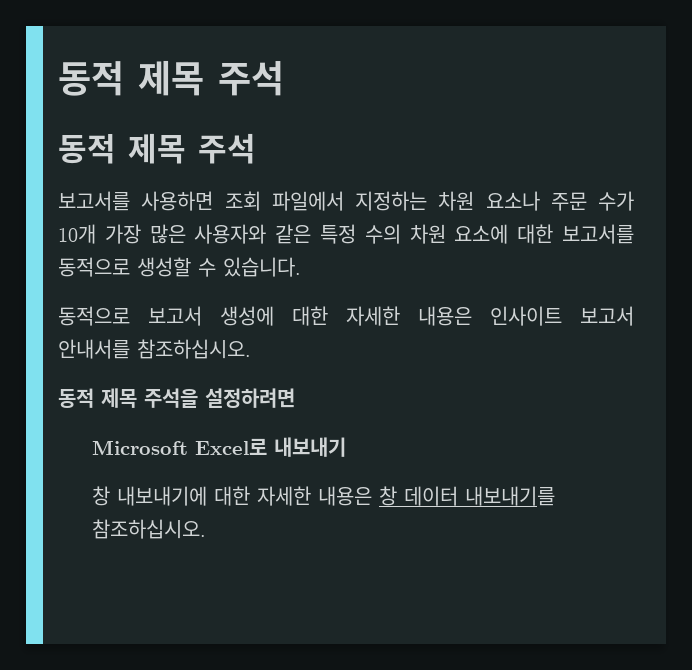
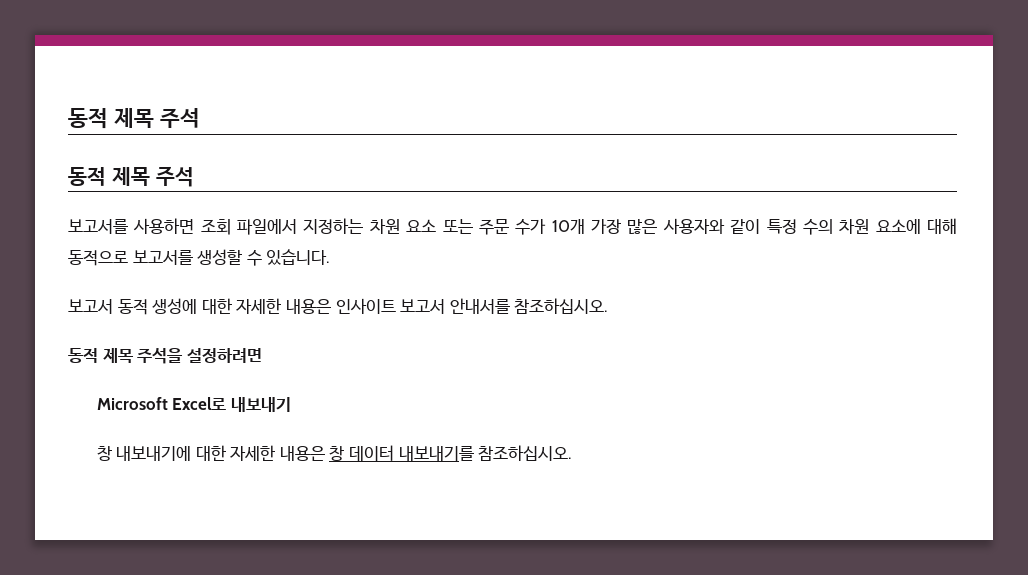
[485,191,540,211] 요소나 -> [406,219,473,234] 요소 또는
[275,224,312,244] 같은 -> [730,219,761,234] 같이
[517,224,634,244] [58,257,130,277] 대한 보고서를 동적으로 -> [926,218,957,234] [68,250,193,266] 대해 동적으로 보고서를
[58,306,202,326] 동적으로 보고서 -> [68,299,148,315] 보고서 동적

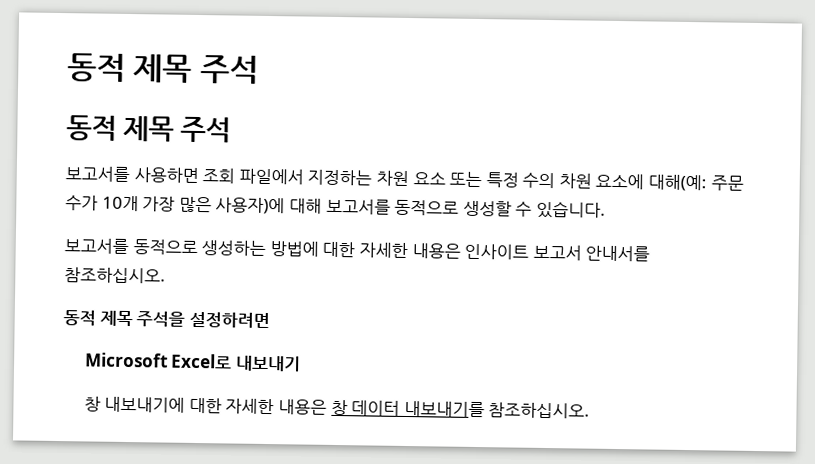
(473, 226) none -> [485,172,708,192] 특정 수의 차원 요소에 대해(예:
[662,218,957,235] [68,250,193,266] 사용자와 같이 특정 수의 차원 요소에 대해 동적으로 보고서를 -> [215,197,460,216] 사용자)에 대해 보고서를 동적으로
[68,298,198,315] 보고서 동적 생성에 -> [64,238,319,257] 보고서를 동적으로 생성하는 방법에

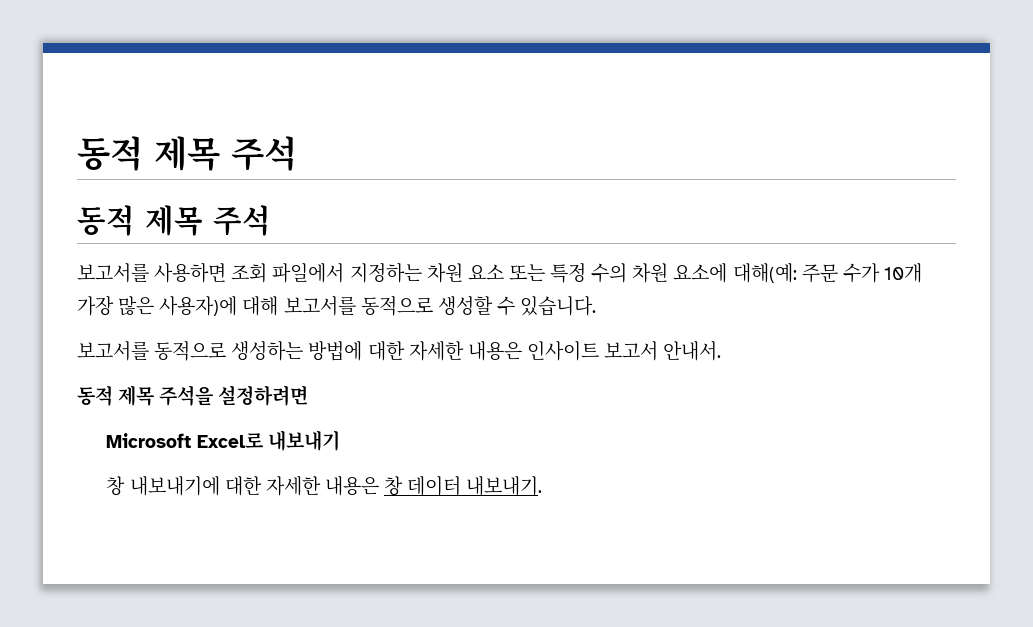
[585,245,651,262] [64,267,166,284] 안내서를 참조하십시오. -> [663,341,722,361] 안내서.
[403,400,591,419] 내보내기를 참조하십시오. -> [466,476,543,496] 내보내기.

